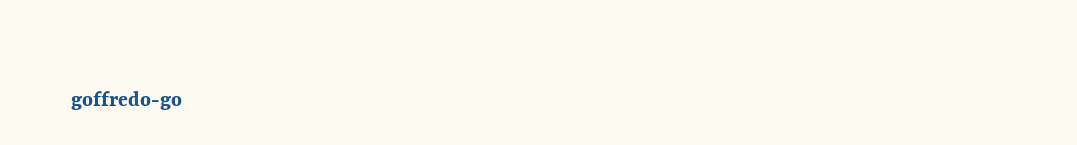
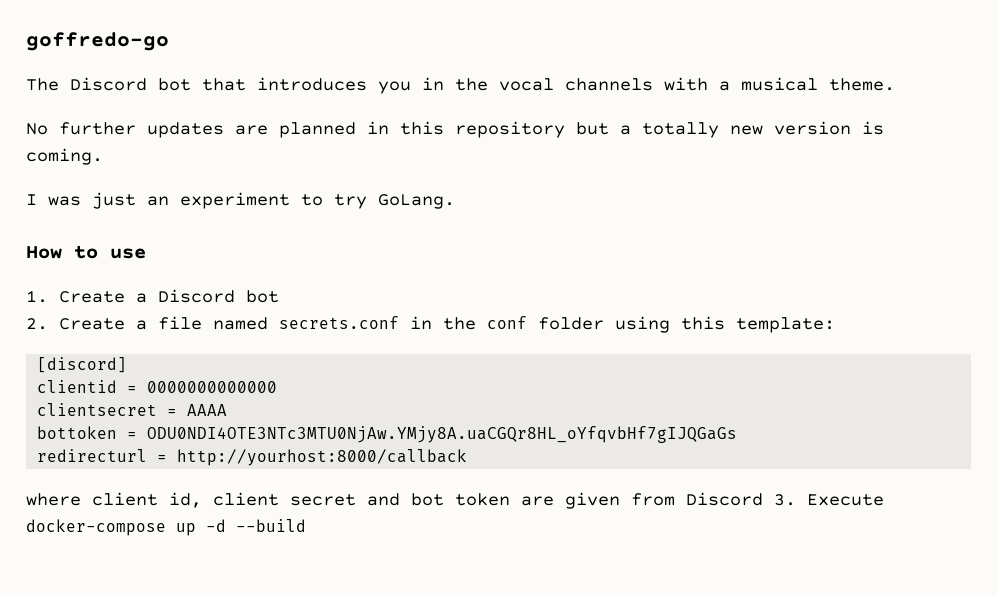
(182, 100) none -> [26,77,895,94] [26,121,884,138] [26,148,103,165] [26,192,455,209] [26,245,146,259] [26,289,280,303] [26,316,836,333] [37,357,128,373] [37,380,278,393] [37,403,228,416] [37,426,738,443] [37,449,468,466] [26,492,884,509] [26,519,306,536] // The Discord bot that introduces you in the vocal channels with a musical theme. // No further updates are planned in this repository but a totally new version is coming. // I was just an experiment to try GoLang. // How to use // 1. Create a Discord bot // 2. Create a file named secrets.conf in the conf folder using this template: // [discord] // clientid = 0000000000000 // clientsecret = AAAA // bottoken = ODU0NDI4OTE3NTc3MTU0NjAw.YMjy8A.uaCGQr8HL_oYfqvbHf7gIJQGaGs // redirecturl = http://yourhost:8000/callback // where client id, client secret and bot token are given from Discord 3. Execute docker-compose up -d --build

